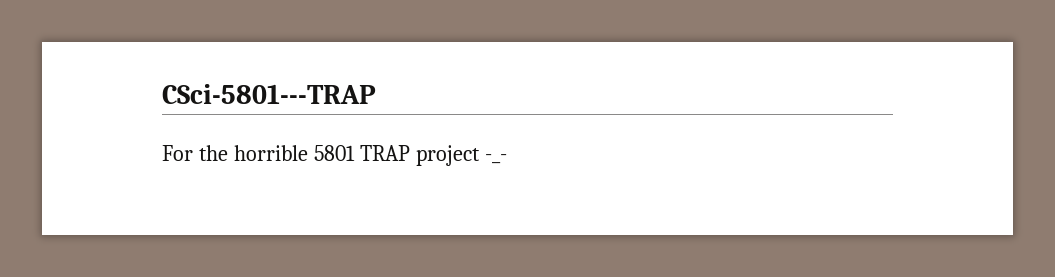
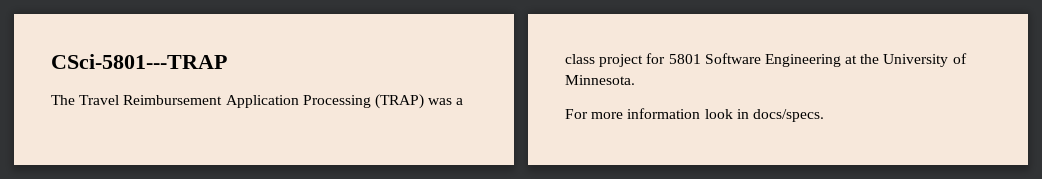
[162,145,507,166] For the horrible 5801 TRAP project -_- -> [51,94,464,109] [565,53,967,67] [565,75,635,85] [565,108,824,122] The Travel Reimbursement Application Processing (TRAP) was a class project for 5801 Software Engineering at the University of Minnesota. // For more information look in docs/specs.

